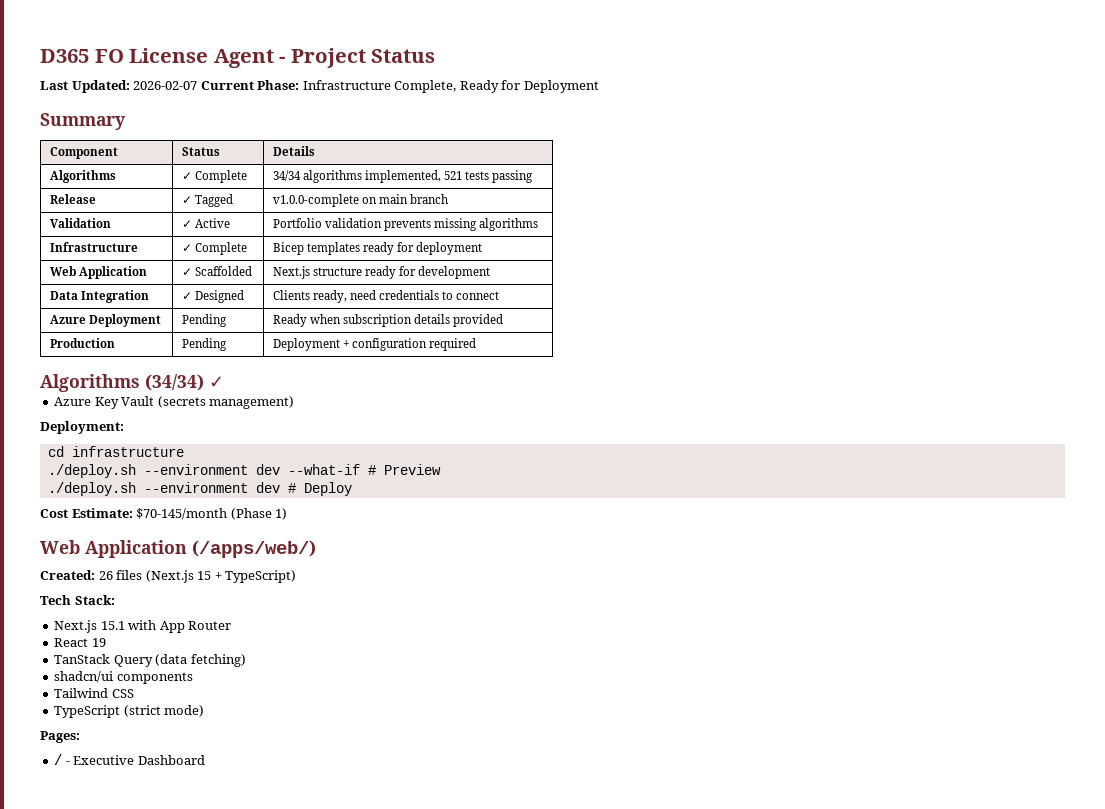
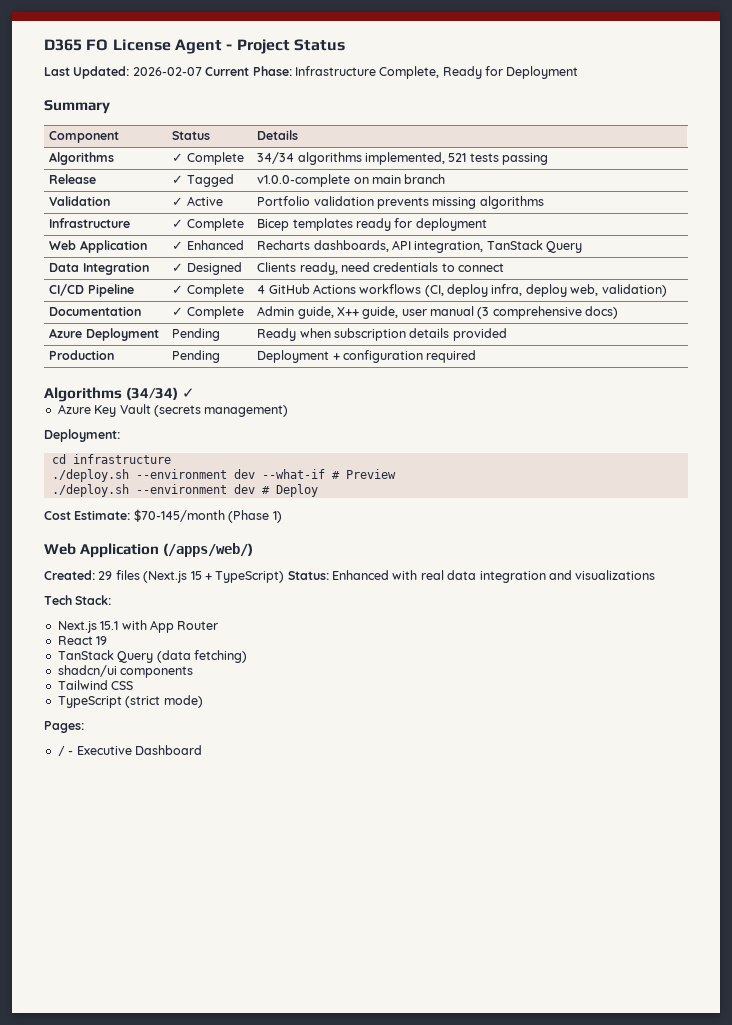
[194,266,252,276] [272,266,490,279] Scaffolded | Next.js structure ready for development -> [186,240,244,250] [257,240,583,253] Enhanced | Recharts dashboards, API integration, TanStack Query
(500, 295) none -> [49,284,134,297] [172,284,244,297] [257,284,667,297] [49,306,142,316] [172,306,244,319] [257,306,619,319] // CI/CD Pipeline | ✓ Complete | 4 GitHub Actions workflows (CI, deploy infra, deploy web, validation) // Documentation | ✓ Complete | Admin guide, X++ guide, user manual (3 comprehensive docs)
[98,571,113,580] 26 -> [98,571,113,580] 29
(297, 576) none -> [287,570,656,583] Status: Enhanced with real data integration and visualizations

